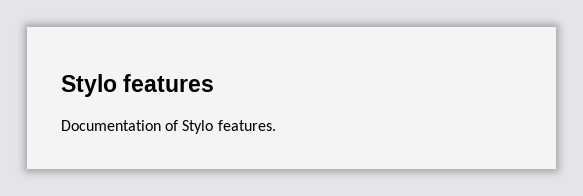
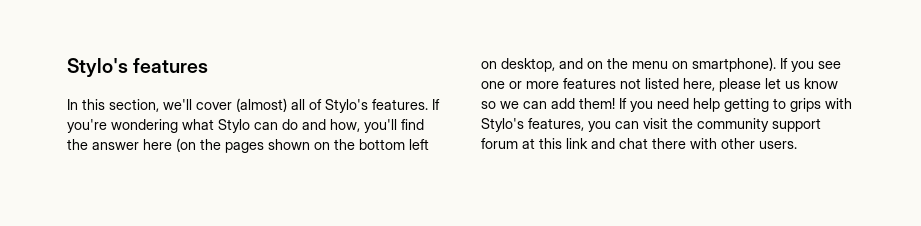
[61,74,117,97] Stylo -> [67,58,128,77] Stylo's
[61,120,276,134] Documentation of Stylo features. -> [67,98,440,113] [67,119,424,133] [67,138,429,153] [481,57,841,72] [481,78,838,92] [481,98,852,112] [481,118,821,132] [481,138,797,149] In this section, we'll cover (almost) all of Stylo's features. If you're wondering what Stylo can do and how, you'll find the answer here (on the pages shown on the bottom left on desktop, and on the menu on smartphone). If you see one or more features not listed here, please let us know so we can add them! If you need help getting to grips with Stylo's features, you can visit the community support forum at this link and chat there with other users.

